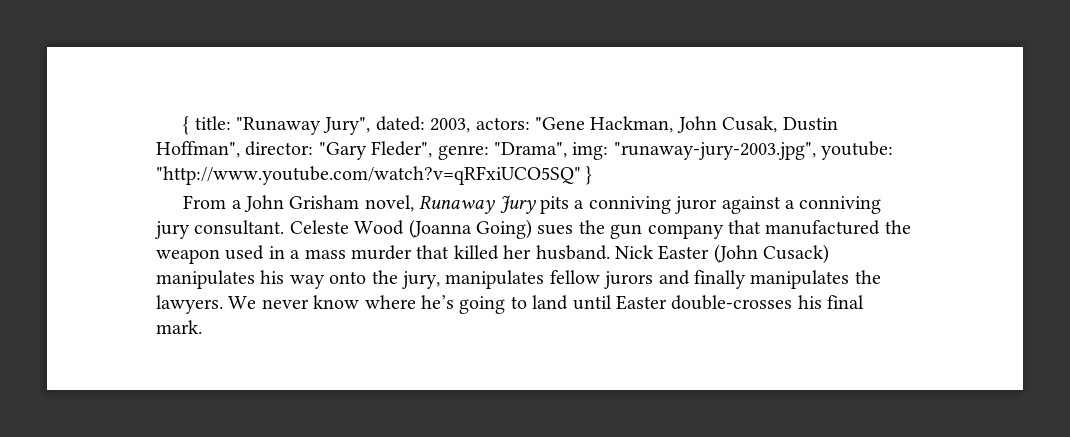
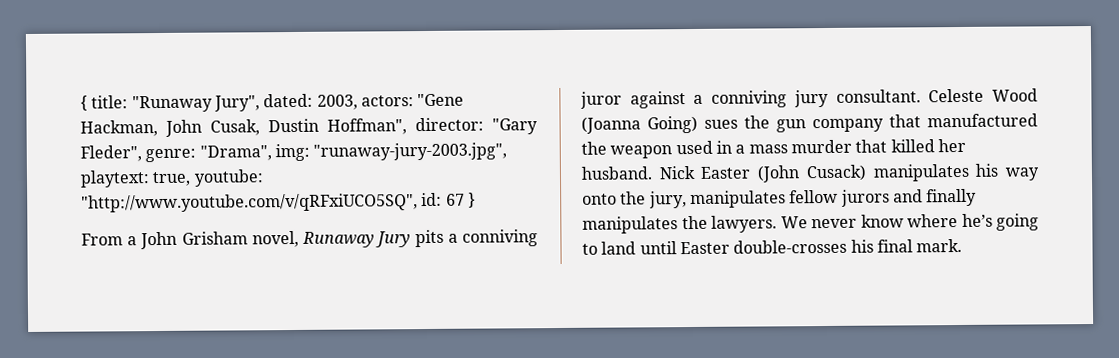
[821,141,894,160] [156,166,581,185] youtube: "http://www.youtube.com/watch?v=qRFxiUCO5SQ" -> [80,169,264,188] [81,192,465,213] playtext: true, youtube: "http://www.youtube.com/v/qRFxiUCO5SQ", id: 67

